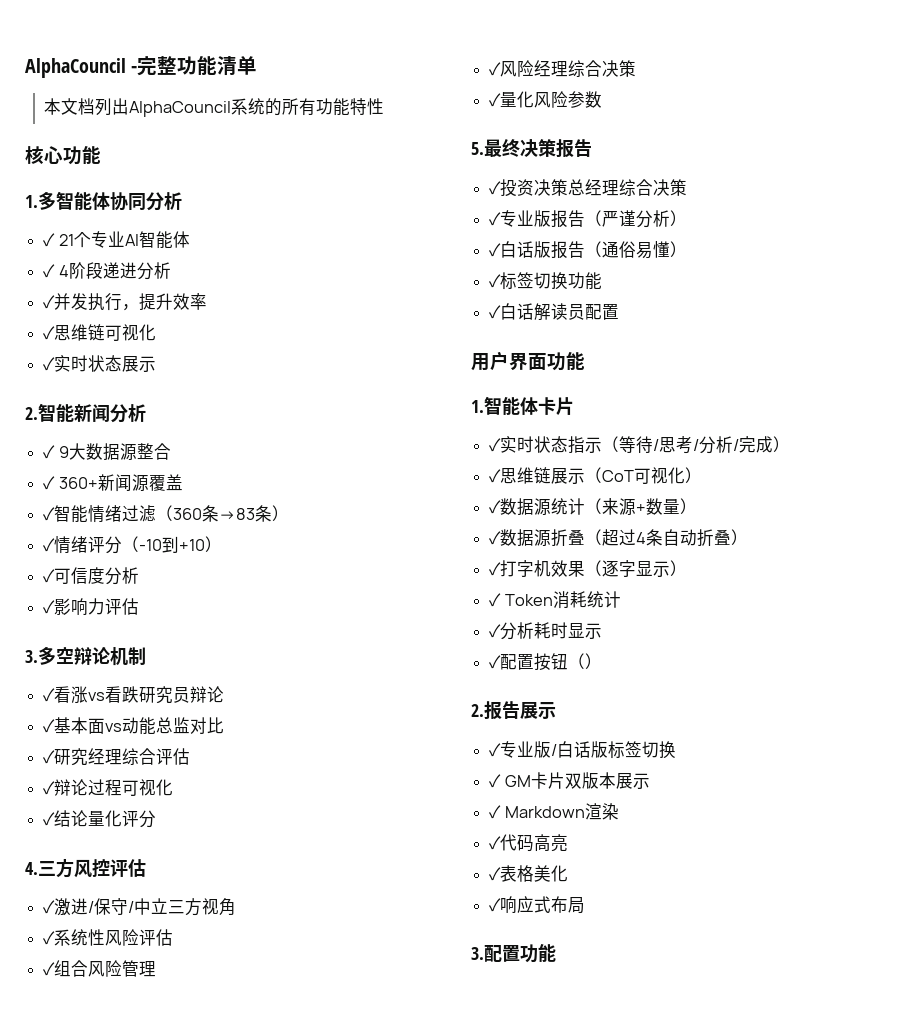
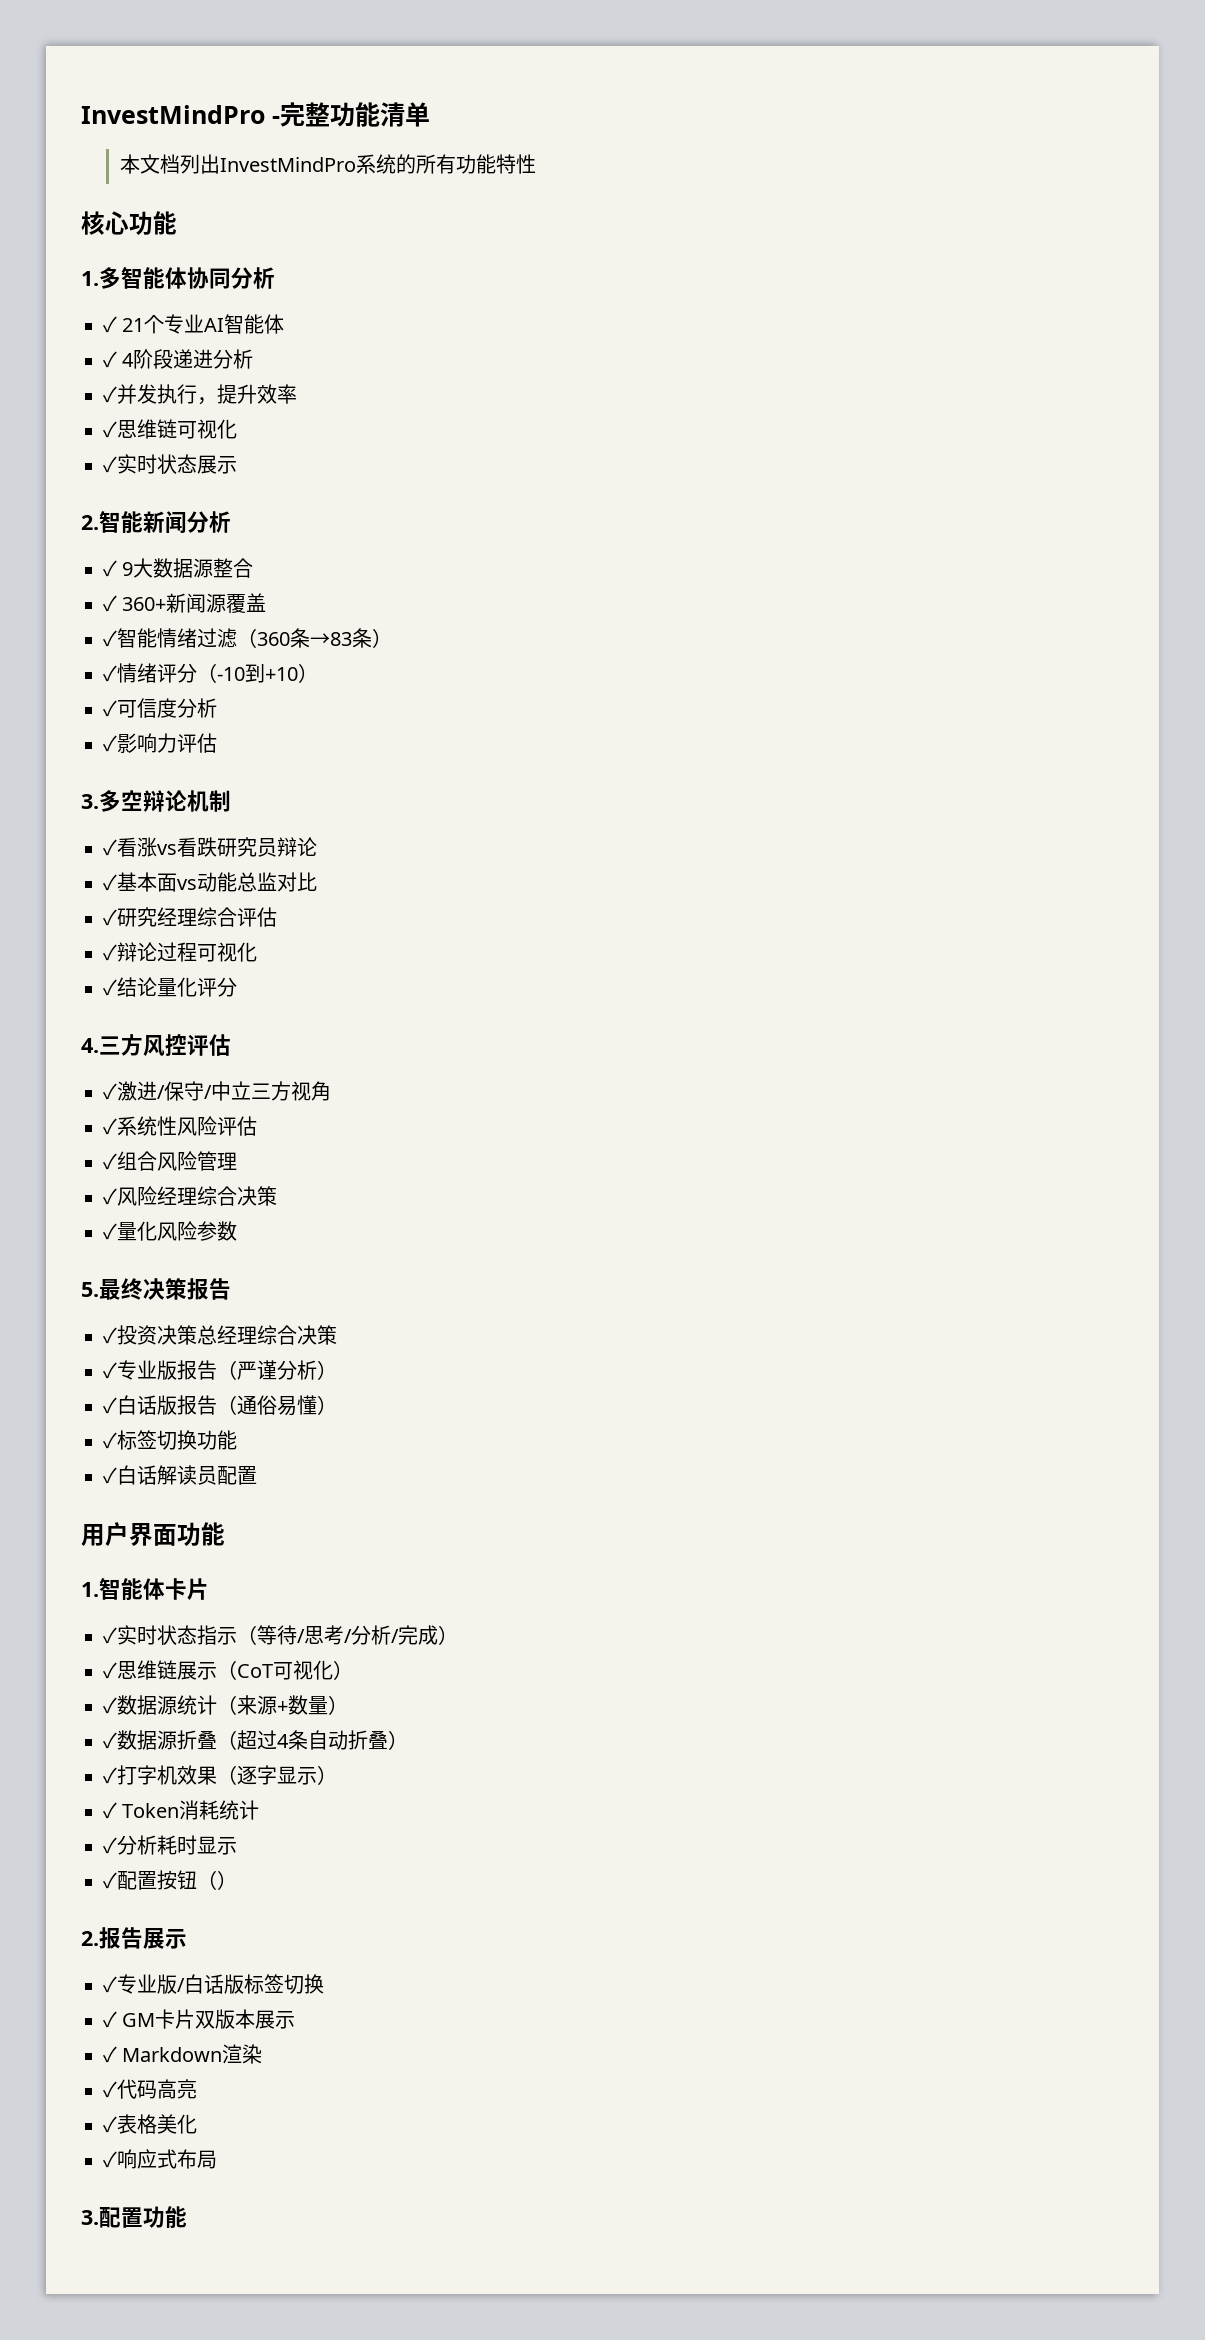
[25,58,126,78] AlphaCouncil -> [81,105,265,124] InvestMindPro
[129,101,232,117] AlphaCouncil -> [220,157,357,172] InvestMindPro

